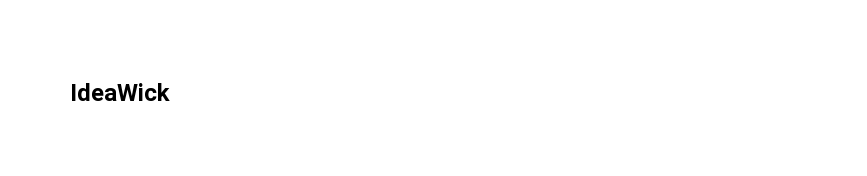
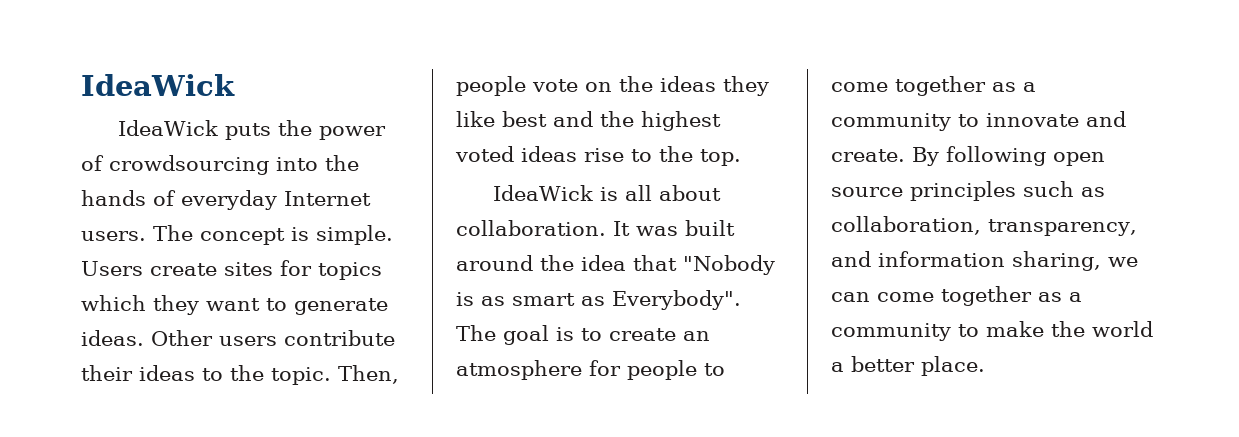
[70,83,170,101] IdeaWick -> [81,74,235,96] [118,120,387,140] [81,155,359,175] [81,190,371,210] [81,225,393,245] [81,260,382,280] [81,295,388,315] [81,330,395,346] [81,365,399,385] [456,76,769,96] [456,111,721,131] [455,146,741,166] [493,185,722,201] [456,220,735,236] [456,255,775,275] [456,290,741,310] [456,325,710,345] [456,360,725,380] [831,76,1036,96] [831,111,1126,131] [831,146,1105,166] [831,181,1105,201] [831,216,1137,236] [831,251,1138,271] [831,286,1082,306] [831,321,1153,341] [831,356,985,376] IdeaWick // IdeaWick puts the power of crowdsourcing into the hands of everyday Internet users. The concept is simple. Users create sites for topics which they want to generate ideas. Other users contribute their ideas to the topic. Then, people vote on the ideas they like best and the highest voted ideas rise to the top. // IdeaWick is all about collaboration. It was built around the idea that "Nobody is as smart as Everybody". The goal is to create an atmosphere for people to come together as a community to innovate and create. By following open source principles such as collaboration, transparency, and information sharing, we can come together as a community to make the world a better place.

